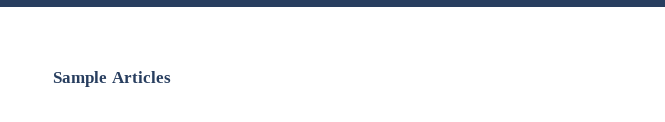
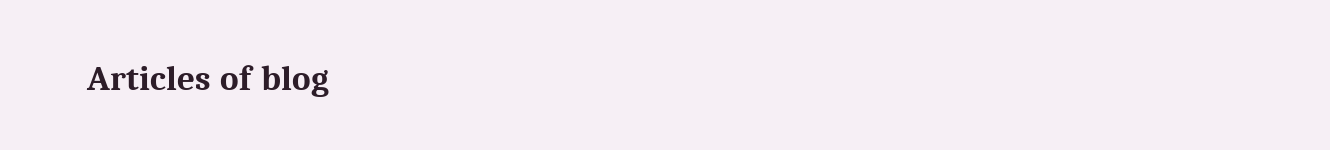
[53,71,171,87] Sample Articles -> [86,65,329,97] Articles of blog

